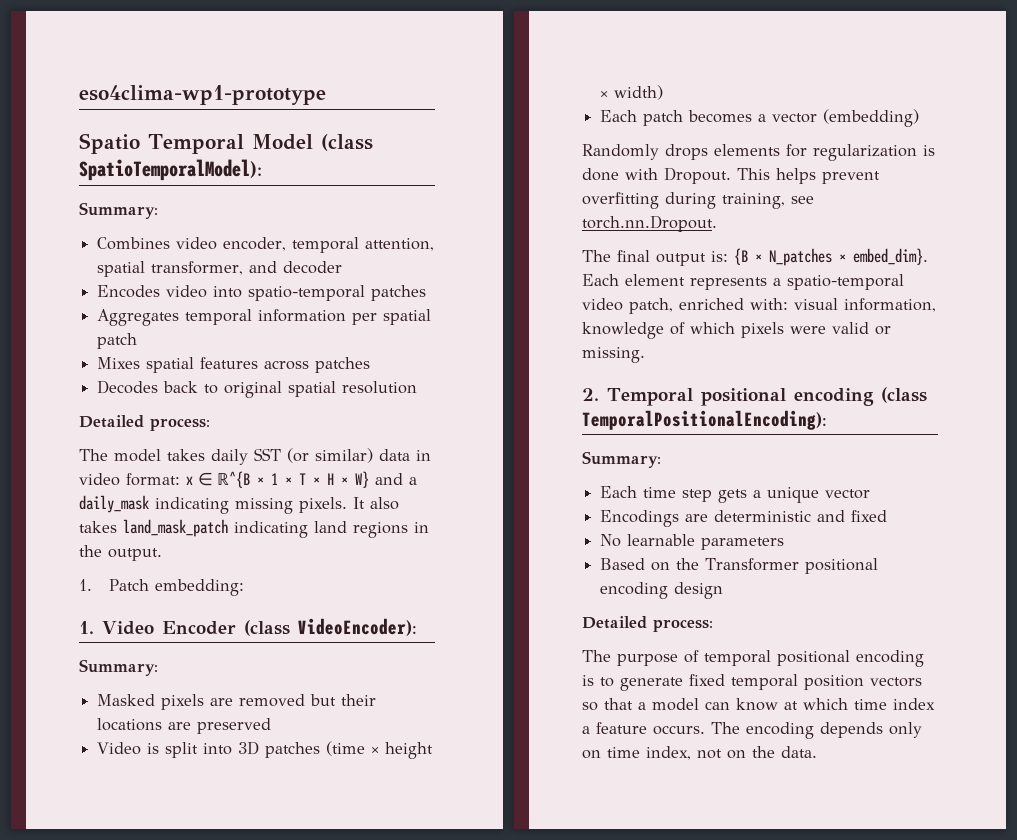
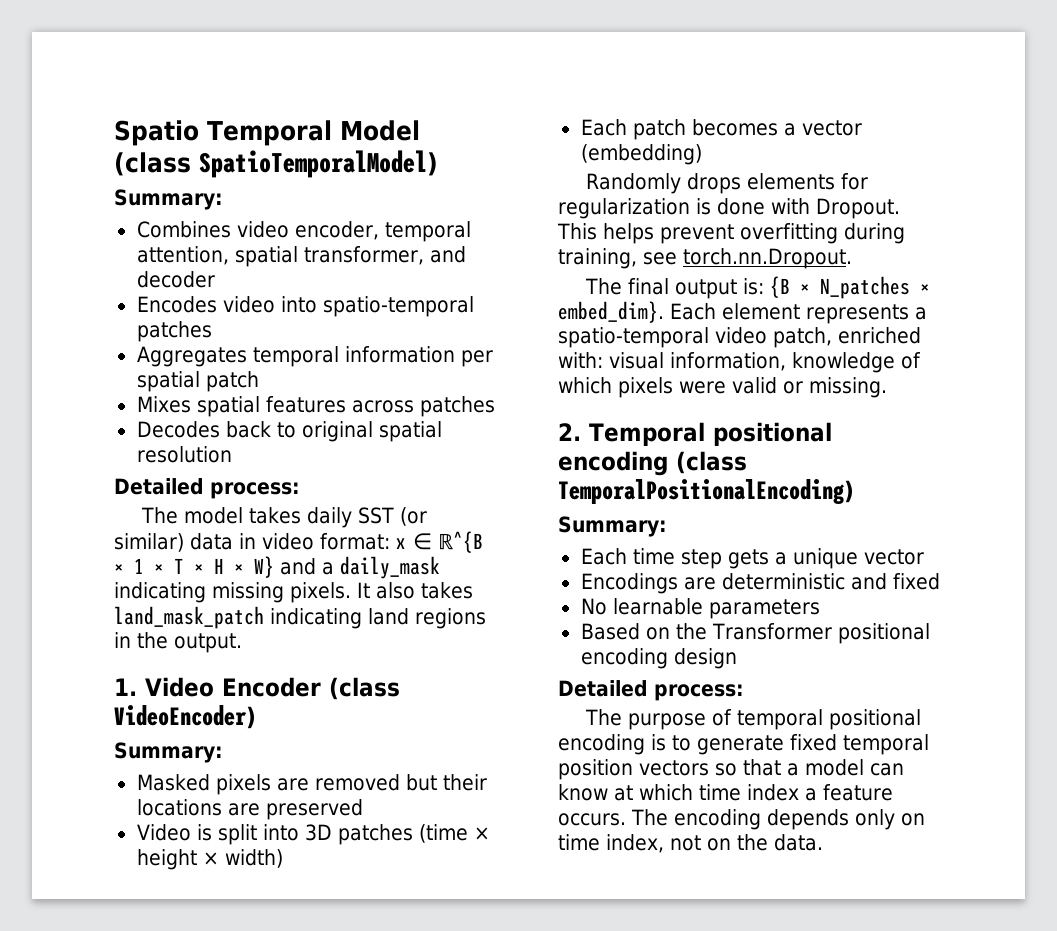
[79,85,326,105] eso4clima-wp1-prototype // -> (114, 133) none
[79,159,262,181] SpatioTemporalModel): -> [199,150,438,178] SpatioTemporalModel)
[79,579,244,596] // 1. Patch embedding: -> (242, 643) none
[298,618,417,636] VideoEncoder): -> [114,705,256,729] VideoEncoder)
[582,410,827,430] TemporalPositionalEncoding): -> [558,479,854,504] TemporalPositionalEncoding)

